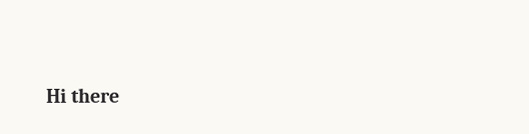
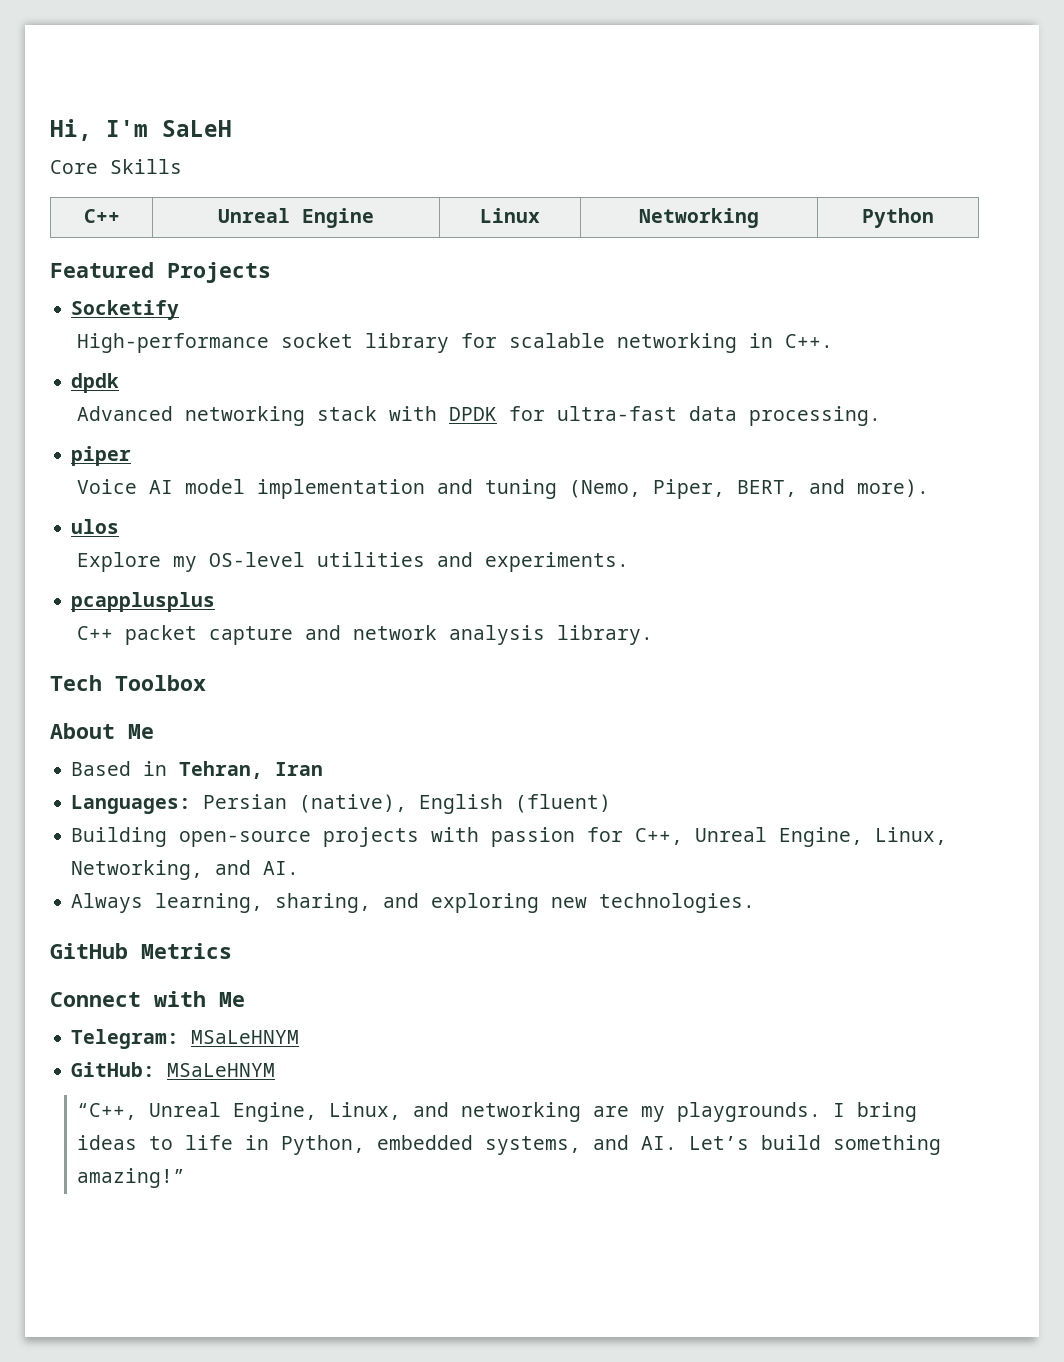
[46,87,121,103] Hi there -> [50,119,232,141] [50,159,182,174] [83,209,120,223] [218,208,374,228] [480,208,540,223] [639,208,759,228] [862,208,934,228] [50,262,271,283] [71,300,180,320] [77,333,834,353] [71,373,120,393] [77,406,882,426] [71,446,132,466] [77,479,930,499] [71,519,120,534] [77,552,630,572] [71,592,216,612] [77,625,654,645] [50,675,206,691] [50,723,154,739] [71,761,324,779] [71,794,612,814] [71,827,948,847] [71,860,300,880] [71,893,756,913] [50,943,232,959] [50,991,245,1007] [71,1029,300,1049] [71,1062,276,1077] [77,1102,918,1122] [77,1135,942,1155] [77,1168,186,1188] Hi, I'm SaLeH // Core Skills // C++ | Unreal Engine | Linux | Networking | Python // Featured Projects // Socketify // High-performance socket library for scalable networking in C++. // dpdk // Advanced networking stack with DPDK for ultra-fast data processing. // piper // Voice AI model implementation and tuning (Nemo, Piper, BERT, and more). // ulos // Explore my OS-level utilities and experiments. // pcapplusplus // C++ packet capture and network analysis library. // Tech Toolbox // About Me // Based in Tehran, Iran // Languages: Persian (native), English (fluent) // Building open-source projects with passion for C++, Unreal Engine, Linux, Networking, and AI. // Always learning, sharing, and exploring new technologies. // GitHub Metrics // Connect with Me // Telegram: MSaLeHNYM // GitHub: MSaLeHNYM // “C++, Unreal Engine, Linux, and networking are my playgrounds. I bring ideas to life in Python, embedded systems, and AI. Let’s build something amazing!”

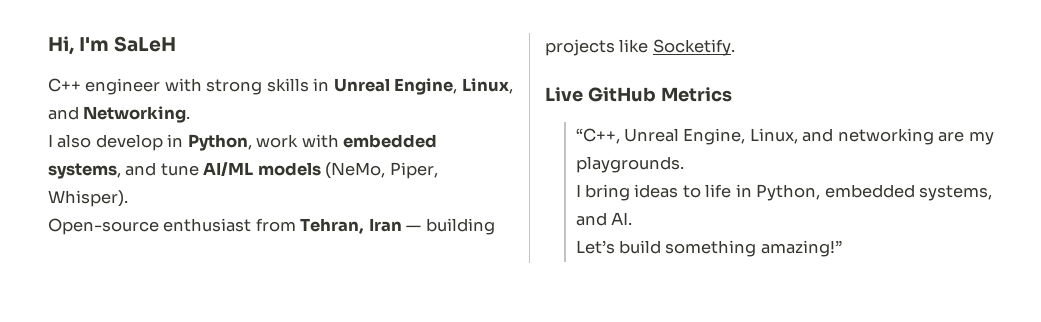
[50,159,182,174] [83,209,120,223] [218,208,374,228] [480,208,540,223] [639,208,759,228] [862,208,934,228] [50,262,271,283] [71,300,180,320] [77,333,834,353] [71,373,120,393] [77,406,882,426] [71,446,132,466] [77,479,930,499] [71,519,120,534] [77,552,630,572] [71,592,216,612] [77,625,654,645] [50,675,206,691] [50,723,154,739] [71,761,324,779] [71,794,612,814] [71,827,948,847] [71,860,300,880] [71,893,756,913] [50,943,232,959] [50,991,245,1007] [71,1029,300,1049] [71,1062,276,1077] Core Skills // C++ | Unreal Engine | Linux | Networking | Python // Featured Projects // Socketify // High-performance socket library for scalable networking in C++. // dpdk // Advanced networking stack with DPDK for ultra-fast data processing. // piper // Voice AI model implementation and tuning (Nemo, Piper, BERT, and more). // ulos // Explore my OS-level utilities and experiments. // pcapplusplus // C++ packet capture and network analysis library. // Tech Toolbox // About Me // Based in Tehran, Iran // Languages: Persian (native), English (fluent) // Building open-source projects with passion for C++, Unreal Engine, Linux, Networking, and AI. // Always learning, sharing, and exploring new technologies. // GitHub Metrics // Connect with Me // Telegram: MSaLeHNYM // GitHub: MSaLeHNYM -> [48,78,513,95] [48,106,191,123] [48,134,438,151] [48,162,438,179] [48,190,128,207] [48,218,495,235] [545,39,735,56] [545,87,732,102] C++ engineer with strong skills in Unreal Engine, Linux, and Networking. // I also develop in Python, work with embedded systems, and tune AI/ML models (NeMo, Piper, Whisper). // Open-source enthusiast from Tehran, Iran — building projects like Socketify. // Live GitHub Metrics
(822, 1112) none -> (684, 164) //
(678, 1143) none -> (633, 218) //

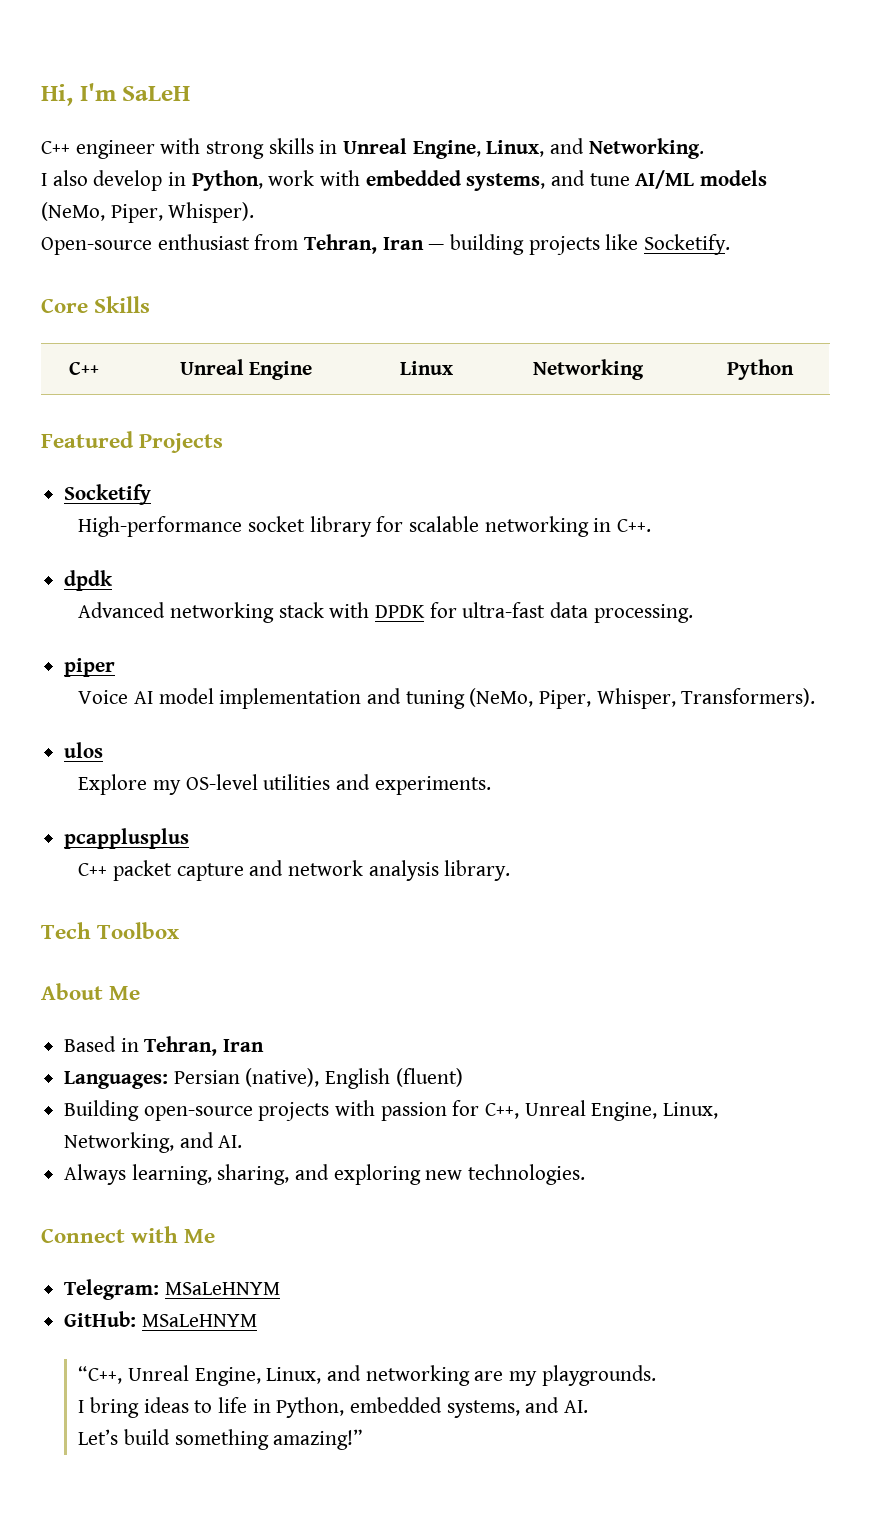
[545,87,732,102] Live GitHub Metrics -> [41,296,151,313] [68,362,99,375] [179,359,313,380] [399,361,453,375] [533,359,644,380] [727,359,794,380] [41,431,224,453] [64,484,152,505] [78,516,652,537] [64,570,114,591] [78,602,693,623] [64,658,116,677] [78,688,816,709] [64,742,104,758] [78,774,491,795] [64,828,190,849] [78,860,511,881] [41,922,180,939] [41,983,141,1000] [64,1036,265,1056] [64,1068,463,1089] [64,1100,719,1121] [64,1132,243,1153] [64,1164,586,1185] [41,1226,216,1243] [64,1279,280,1300] [64,1311,257,1327] Core Skills // C++ | Unreal Engine | Linux | Networking | Python // Featured Projects // Socketify // High-performance socket library for scalable networking in C++. // dpdk // Advanced networking stack with DPDK for ultra-fast data processing. // piper // Voice AI model implementation and tuning (NeMo, Piper, Whisper, Transformers). // ulos // Explore my OS-level utilities and experiments. // pcapplusplus // C++ packet capture and network analysis library. // Tech Toolbox // About Me // Based in Tehran, Iran // Languages: Persian (native), English (fluent) // Building open-source projects with passion for C++, Unreal Engine, Linux, Networking, and AI. // Always learning, sharing, and exploring new technologies. // Connect with Me // Telegram: MSaLeHNYM // GitHub: MSaLeHNYM

